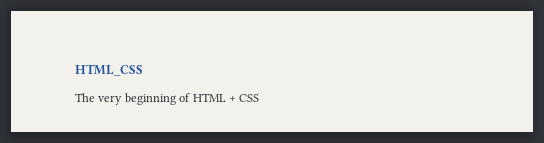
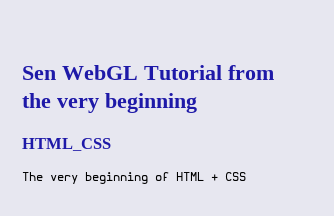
(75, 70) none -> [22,65,274,80] [22,93,197,113] Sen WebGL Tutorial from the very beginning //

